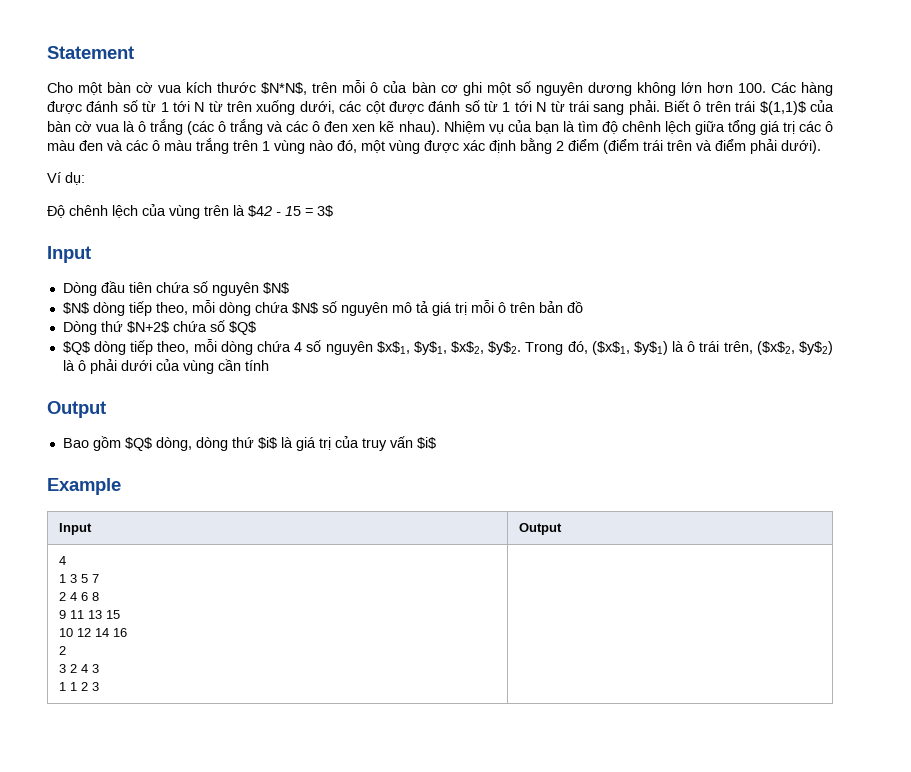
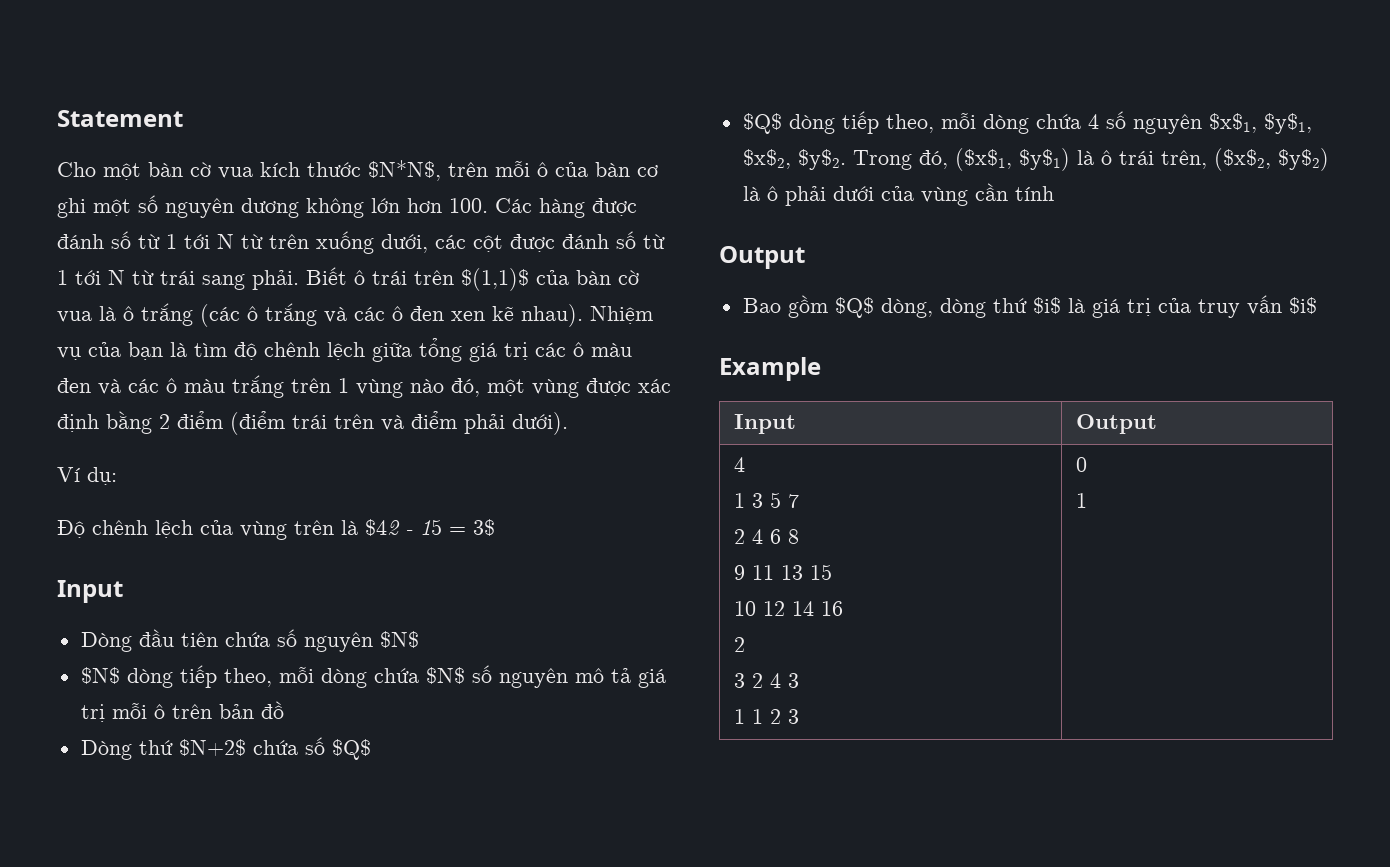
[705,101,756,112] trên trái -> [372,270,454,285] trái trên
(99, 686) none -> [1075,457,1087,472] [1075,493,1087,508] 0 // 1

